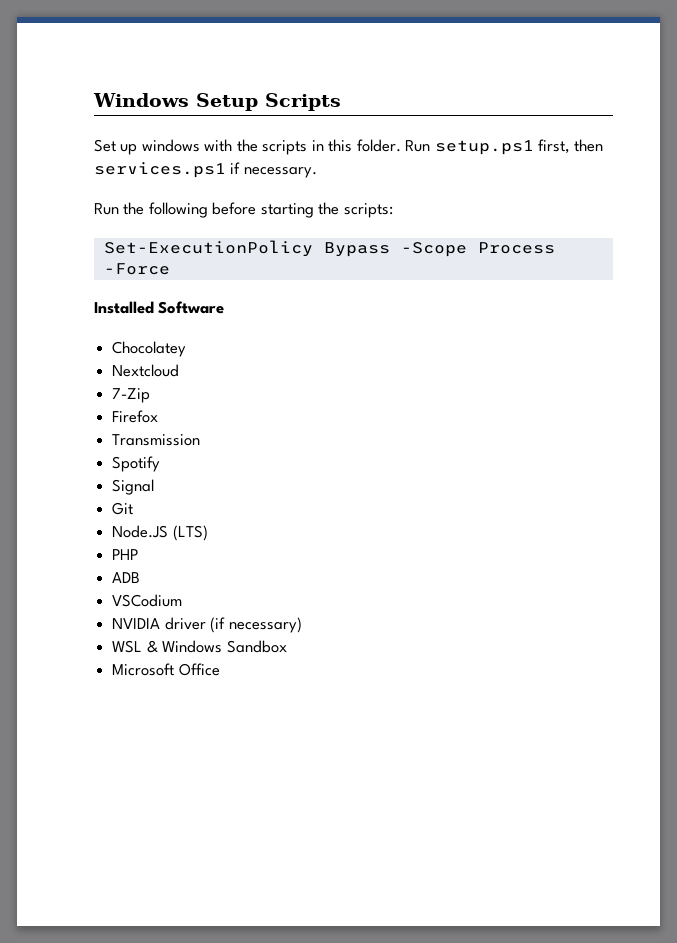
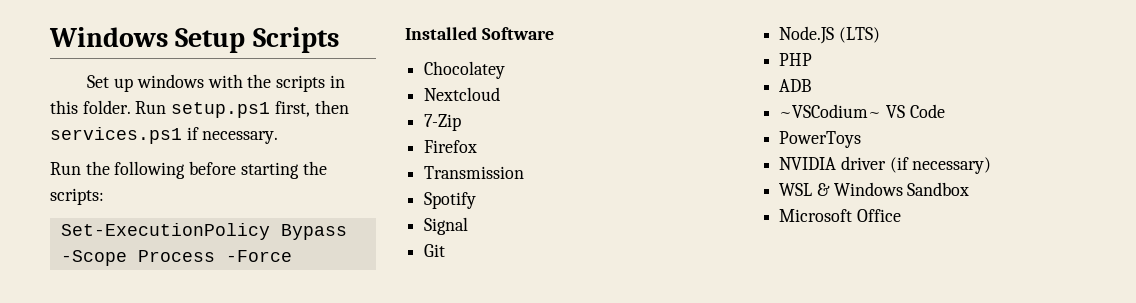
[112,594,183,607] VSCodium -> [779,104,945,118] [779,131,862,148] ~VSCodium~ VS Code // PowerToys

